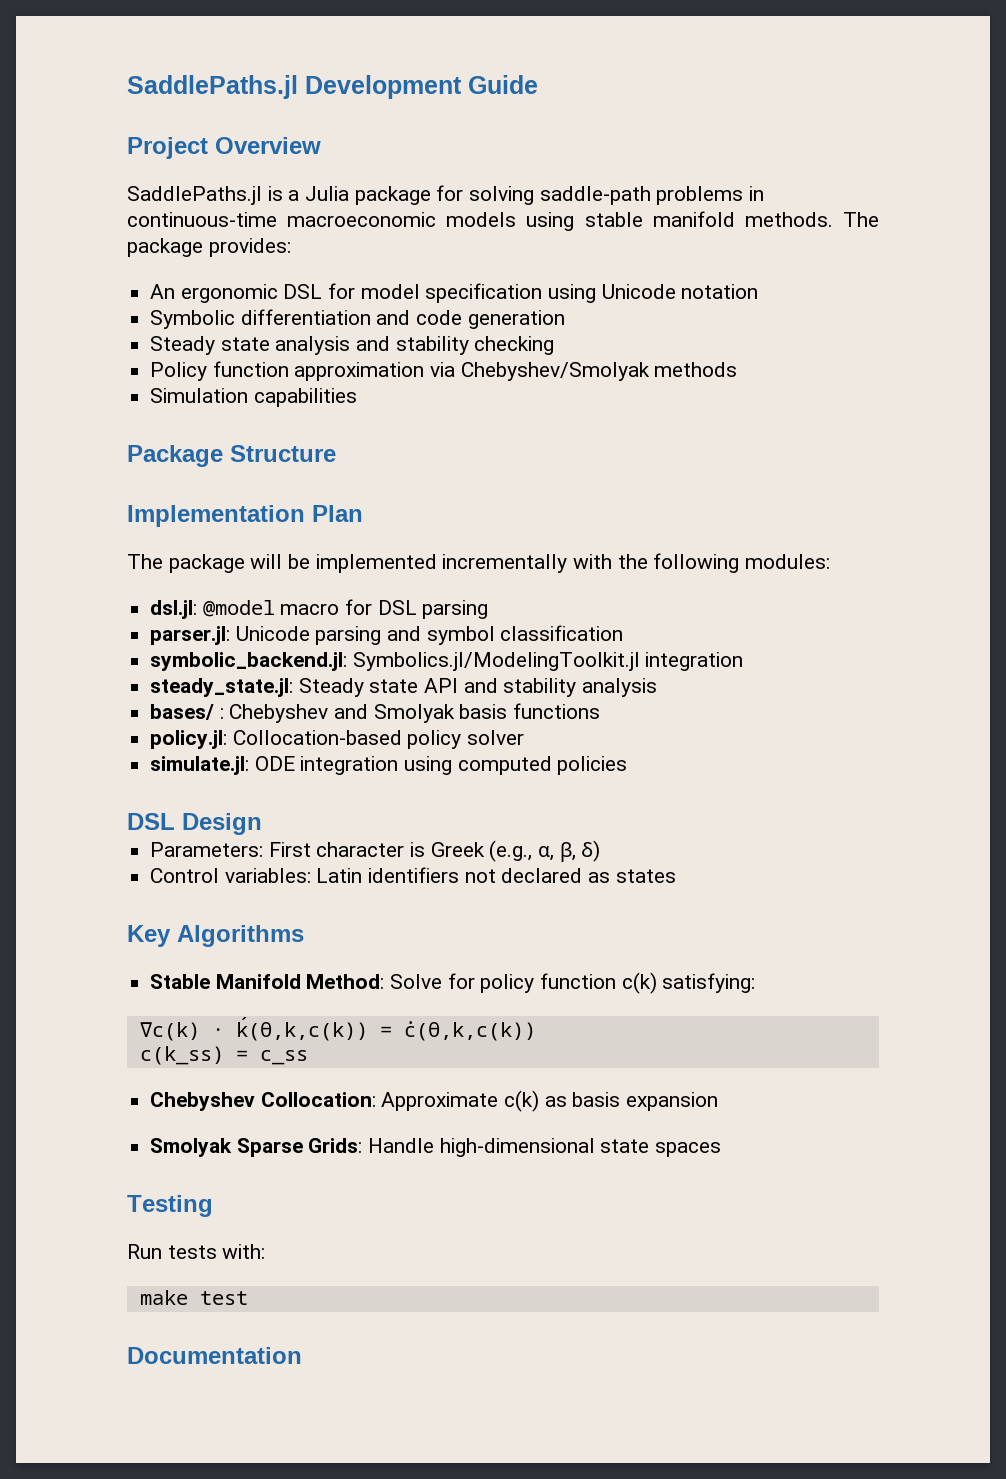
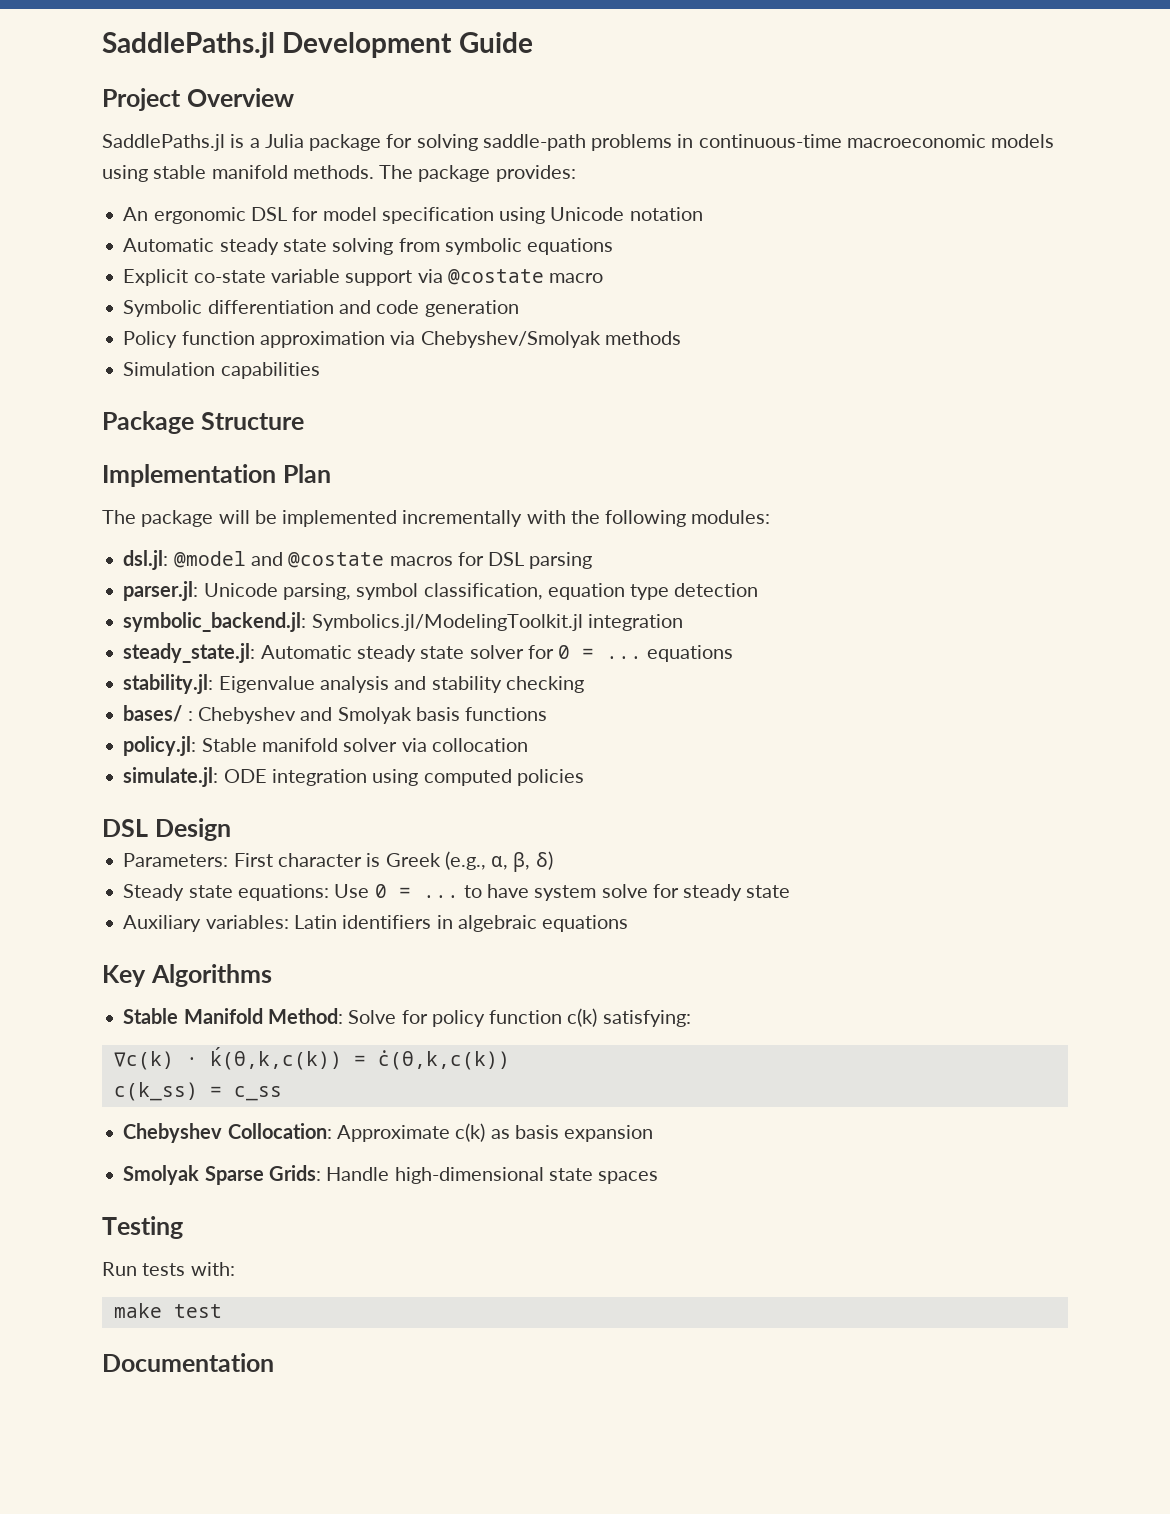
(759, 291) none -> [123,238,614,255] [123,269,604,286] // Automatic steady state solving from symbolic equations // Explicit co-state variable support via @costate macro
[150,336,555,355] // Steady state analysis and stability checking -> (519, 308) none
[280,603,340,615] macro -> [250,552,453,568] and @costate macros
[315,625,624,645] [150,652,744,671] [150,678,658,697] parsing and symbol classification // symbolic_backend.jl: Symbolics.jl/ModelingToolkit.jl integration // steady_state.jl: Steady state API and stability analysis -> [282,583,759,600] [123,612,683,632] [123,643,734,663] [123,674,584,694] parsing, symbol classification, equation type detection // symbolic_backend.jl: Symbolics.jl/ModelingToolkit.jl integration // steady_state.jl: Automatic steady state solver for 0 = ... equations // stability.jl: Eigenvalue analysis and stability checking
[232,730,525,749] Collocation-based policy solver -> [201,738,528,752] Stable manifold solver via collocation
[150,867,676,883] Control variables: Latin identifiers not declared as states -> [123,884,791,901] [123,915,629,932] Steady state equations: Use 0 = ... to have system solve for steady state // Auxiliary variables: Latin identifiers in algebraic equations

